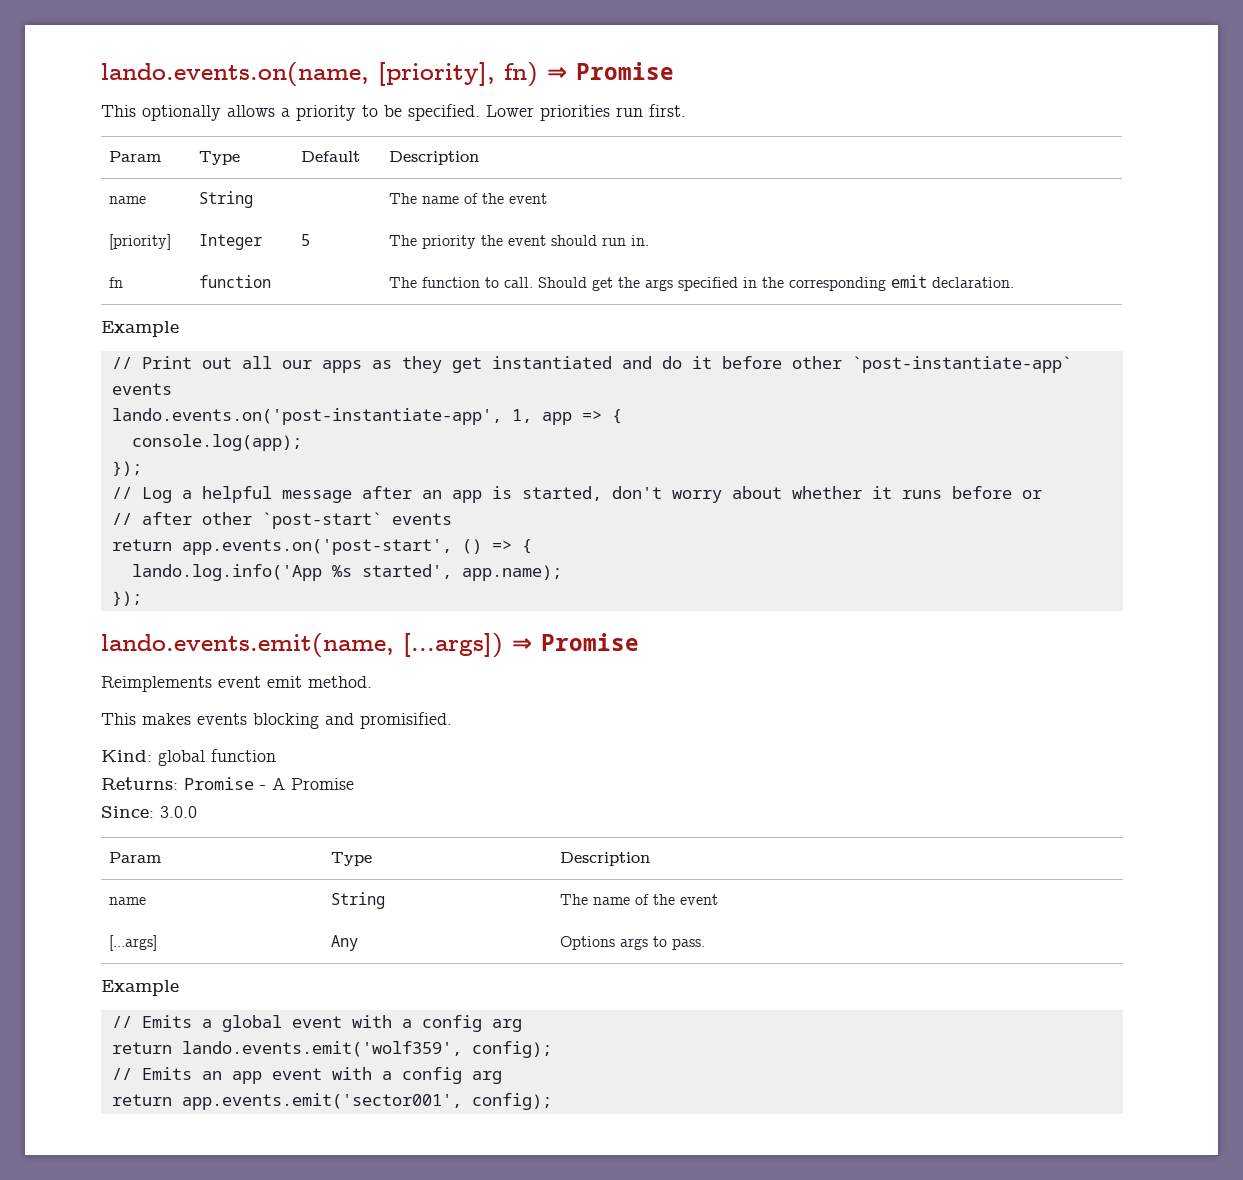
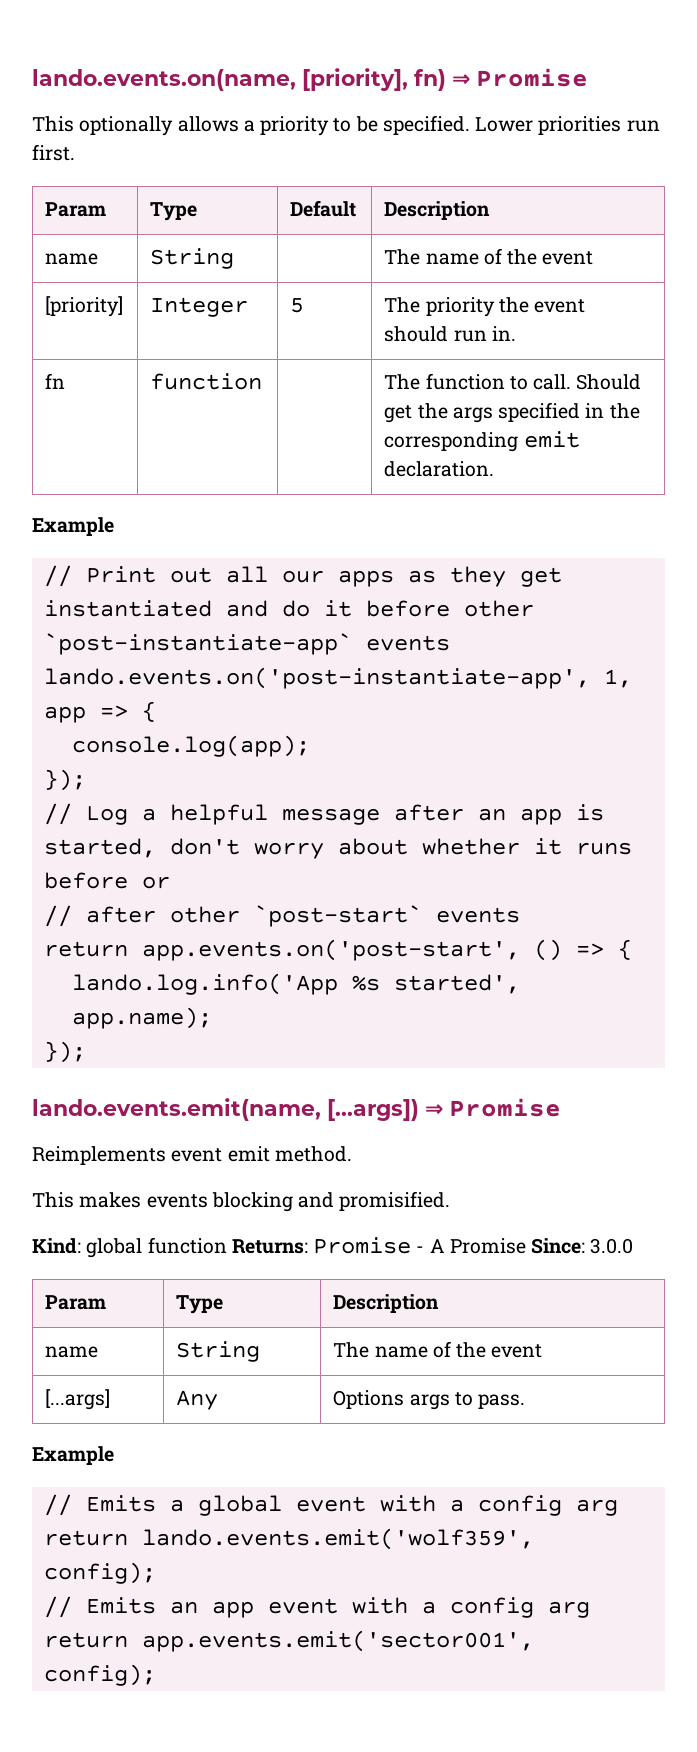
(276, 755) // -> (227, 1245) none
(354, 784) // -> (526, 1246) none

